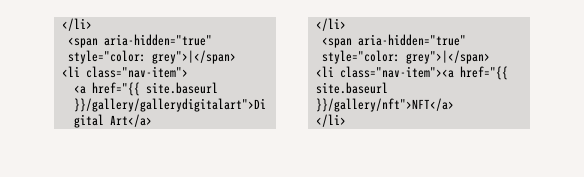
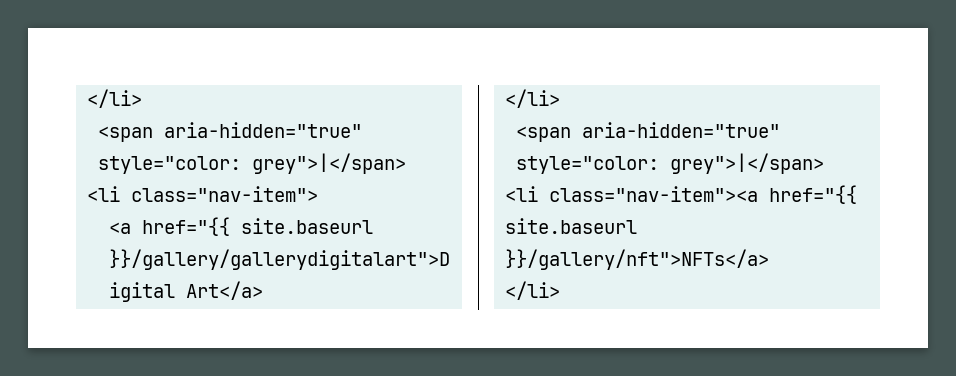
[315,98,454,112] }}/gallery/nft">NFT</a> -> [505,249,770,270] }}/gallery/nft">NFTs</a>

